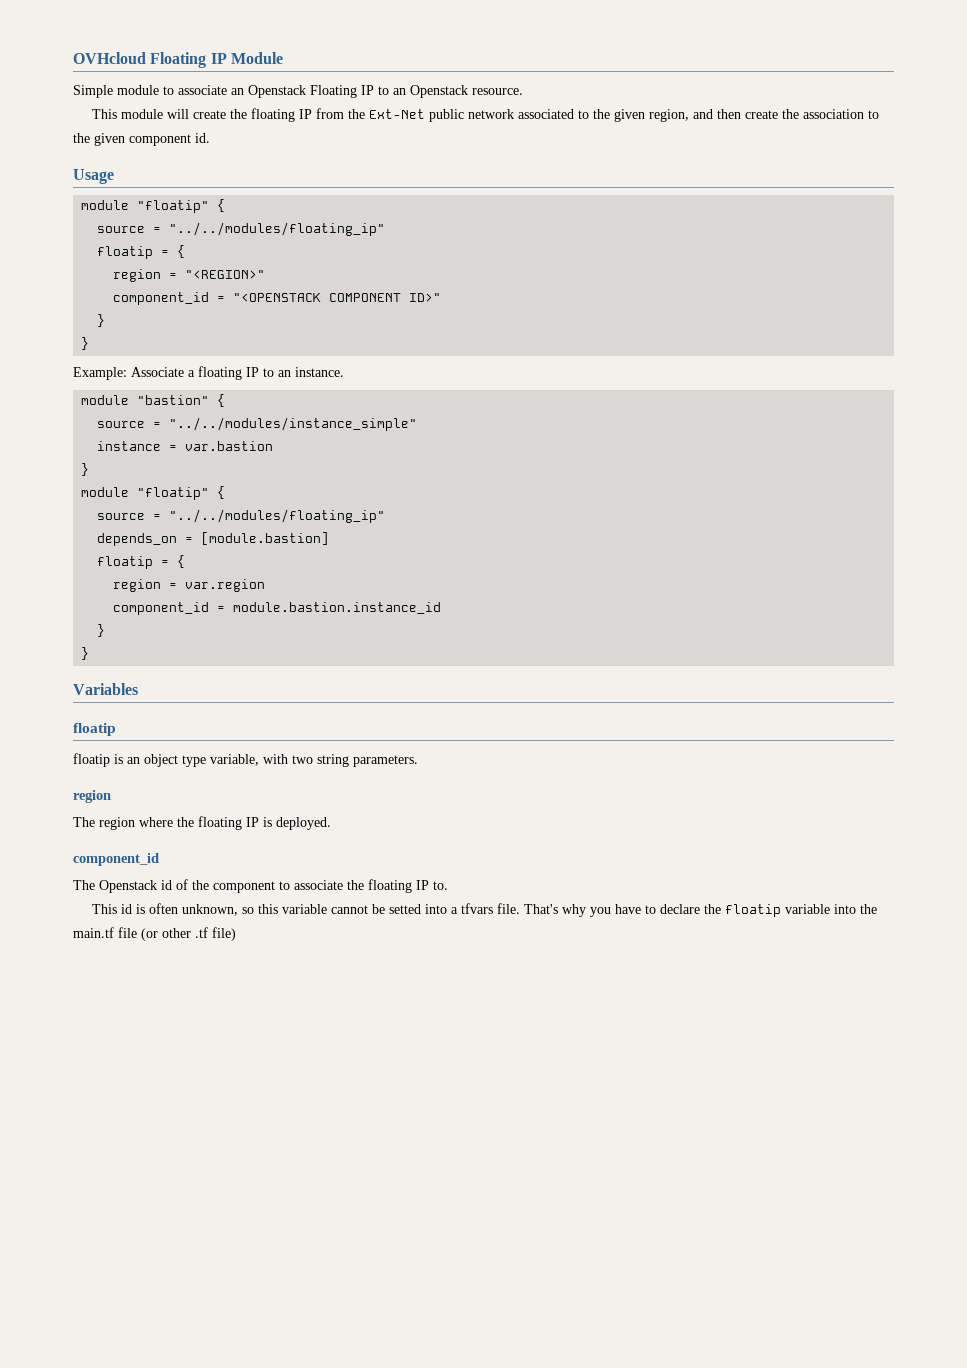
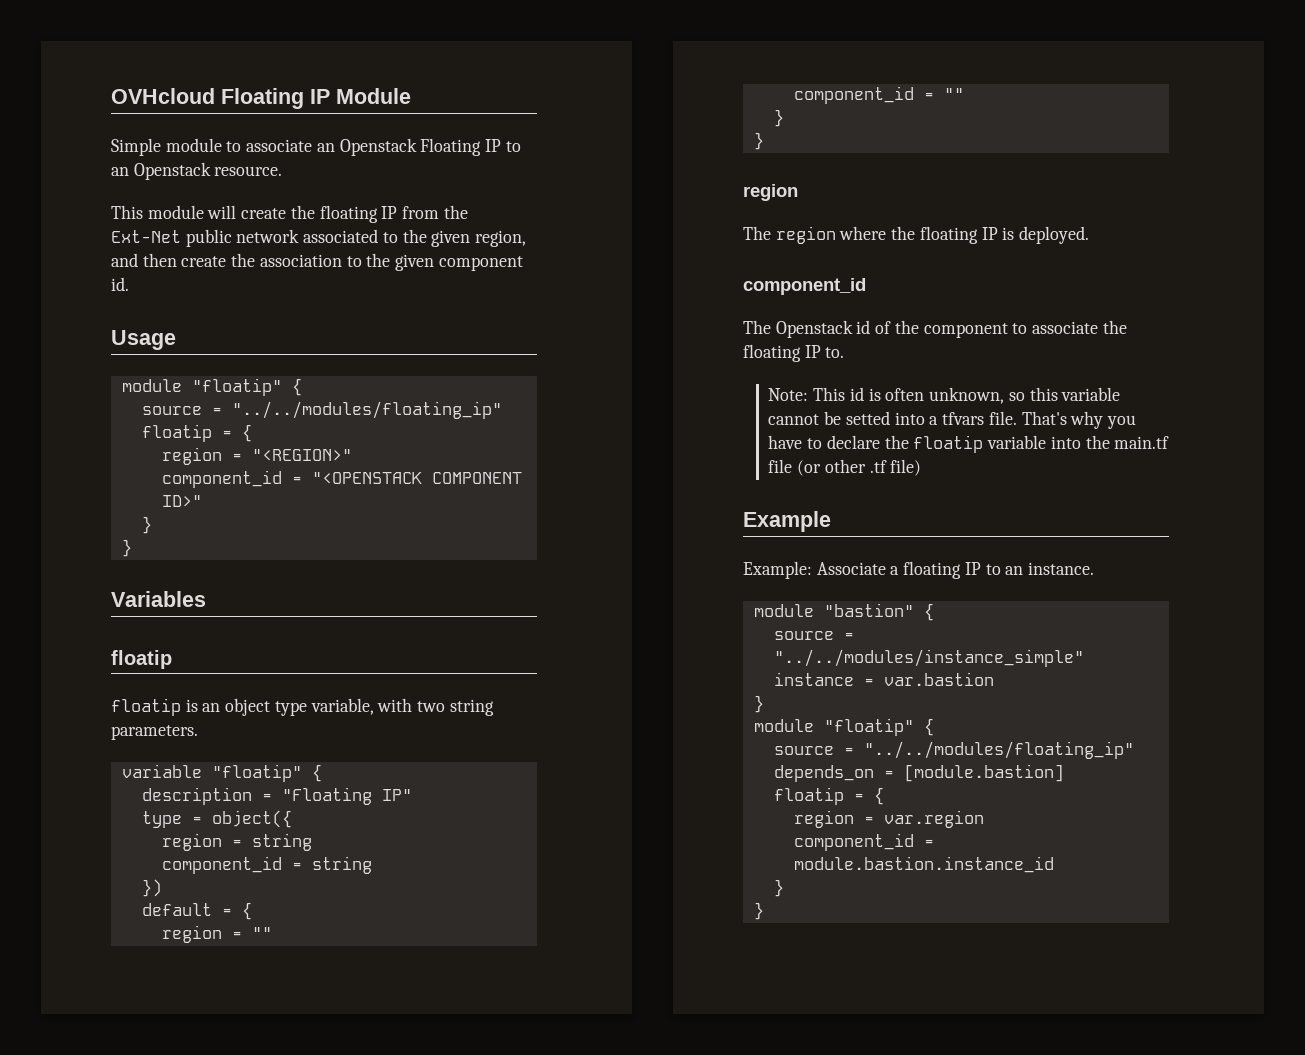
(90, 343) none -> [111,591,206,607] [111,650,172,669] [111,698,494,716] [111,725,198,740] [121,764,322,782] [141,787,412,805] [141,810,292,828] [161,833,312,851] [161,856,372,874] [141,879,162,897] [141,902,252,920] [161,925,272,943] [793,86,964,104] [773,109,784,127] [753,132,764,150] [743,184,798,201] [743,226,1090,244] [743,278,866,295] [743,320,1127,338] [743,344,845,362] [768,387,1121,404] [768,411,1137,429] [768,435,1170,453] [768,459,922,476] [743,511,831,532] // Variables // floatip // floatip is an object type variable, with two string parameters. // variable "floatip" { // description = "Floating IP" // type = object({ // region = string // component_id = string // }) // default = { // region = "" // component_id = "" // } // } // region // The region where the floating IP is deployed. // component_id // The Openstack id of the component to associate the floating IP to. // Note: This id is often unknown, so this variable cannot be setted into a tfvars file. That's why you have to declare the floatip variable into the main.tf file (or other .tf file) // Example
[73,683,138,695] [73,723,116,736] [73,753,418,767] [73,790,111,803] [73,816,331,830] [73,853,159,866] [73,879,448,893] [92,903,878,917] [73,927,236,941] // Variables // floatip // floatip is an object type variable, with two string parameters. // region // The region where the floating IP is deployed. // component_id // The Openstack id of the component to associate the floating IP to. // This id is often unknown, so this variable cannot be setted into a tfvars file. That's why you have to declare the floatip variable into the main.tf file (or other .tf file) -> (764, 911) none

